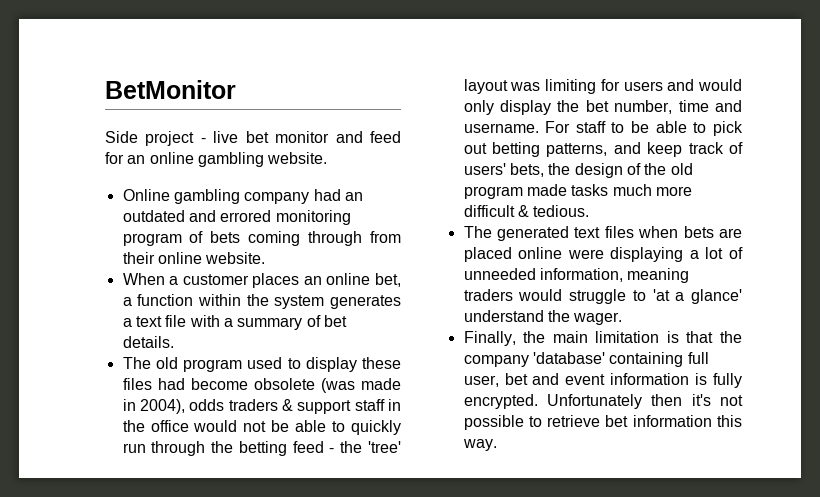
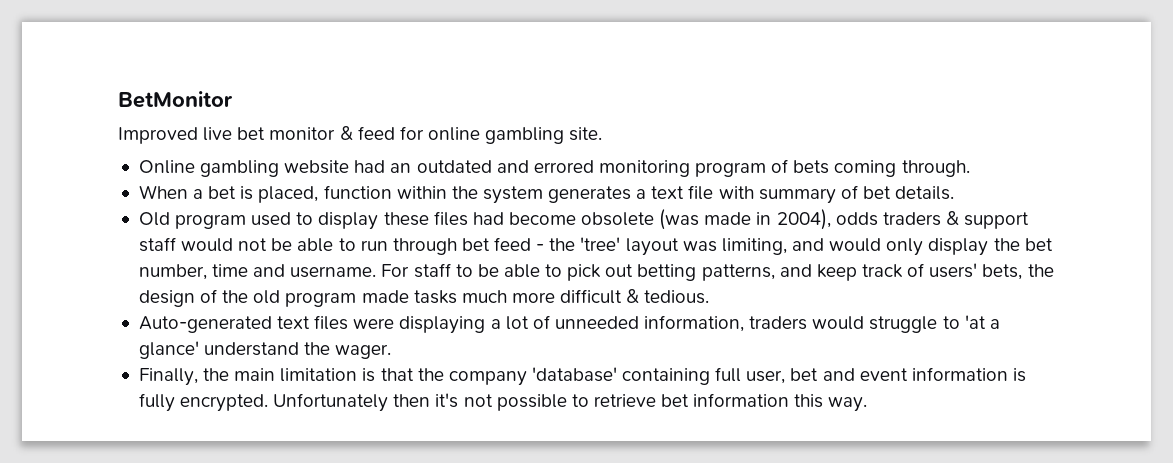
[105,131,206,146] Side project - -> [118,127,198,144] Improved
[335,131,363,143] and -> [339,126,353,140] &
[127,155,146,164] an -> (424, 133) none
[267,152,328,164] website. -> [569,127,603,141] site.
[244,192,310,204] company -> [284,160,350,174] website
[308,231,401,246] [122,252,266,264] [122,273,401,288] [122,297,132,306] through from their online website. // When a customer places an online bet, a -> [901,160,970,177] [138,185,319,203] through. // When a bet is placed,
[223,318,233,327] a -> (754, 192) none
[122,357,178,369] The old -> [138,212,170,226] Old
[388,399,401,411] [122,420,189,432] in the office -> (176, 244) none
[351,420,401,435] quickly -> (356, 244) none
[211,441,287,456] the betting -> [461,238,490,251] bet
[545,79,663,94] limiting for users -> [721,238,787,255] limiting,
[463,226,742,241] [463,247,563,262] The generated text files when bets are placed online -> [138,315,349,333] Auto-generated text files
[627,268,690,283] meaning -> (745, 323) none

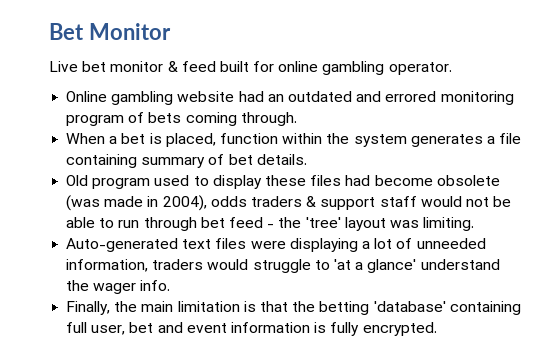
[118,91,233,108] [118,127,233,144] BetMonitor // Improved live -> [49,23,171,40] [49,61,78,72] Bet Monitor // Live
(395, 133) none -> [219,61,249,72] built
[569,127,603,141] site. -> [388,62,452,75] operator.
[651,185,754,200] text file with -> [499,133,522,144] [66,154,138,168] file containing
[721,238,1053,256] [138,263,1054,281] [138,289,710,307] limiting, and would only display the bet number, time and username. For staff to be able to pick out betting patterns, and keep track of users' bets, the design of the old program made tasks much more difficult & tedious. -> [423,217,475,231] limiting.
[335,344,392,359] wager. -> [93,280,171,294] wager info.
[448,371,527,386] company -> [319,301,370,315] betting
[273,393,868,412] Unfortunately then it's not possible to retrieve bet information this way. -> (437, 329) none

